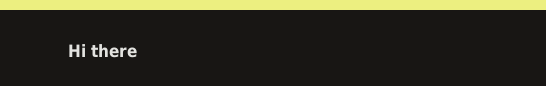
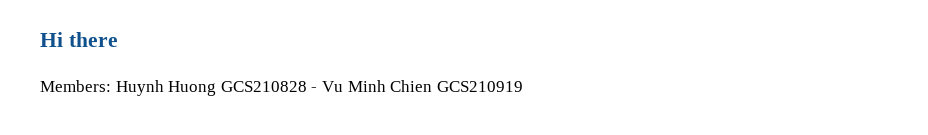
(137, 51) none -> [40,80,523,96] // Members: Huynh Huong GCS210828 - Vu Minh Chien GCS210919

